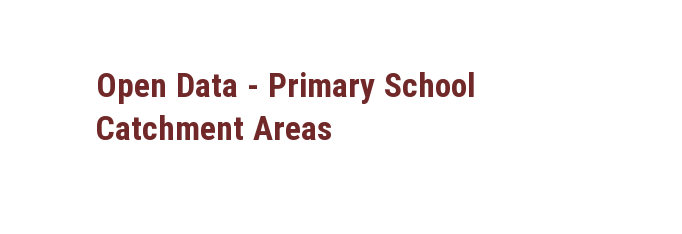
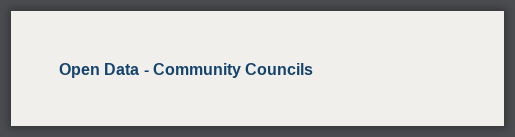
[268,72,477,104] [96,115,333,140] Primary School Catchment Areas -> [152,63,314,78] Community Councils

